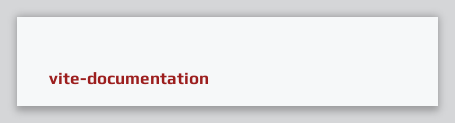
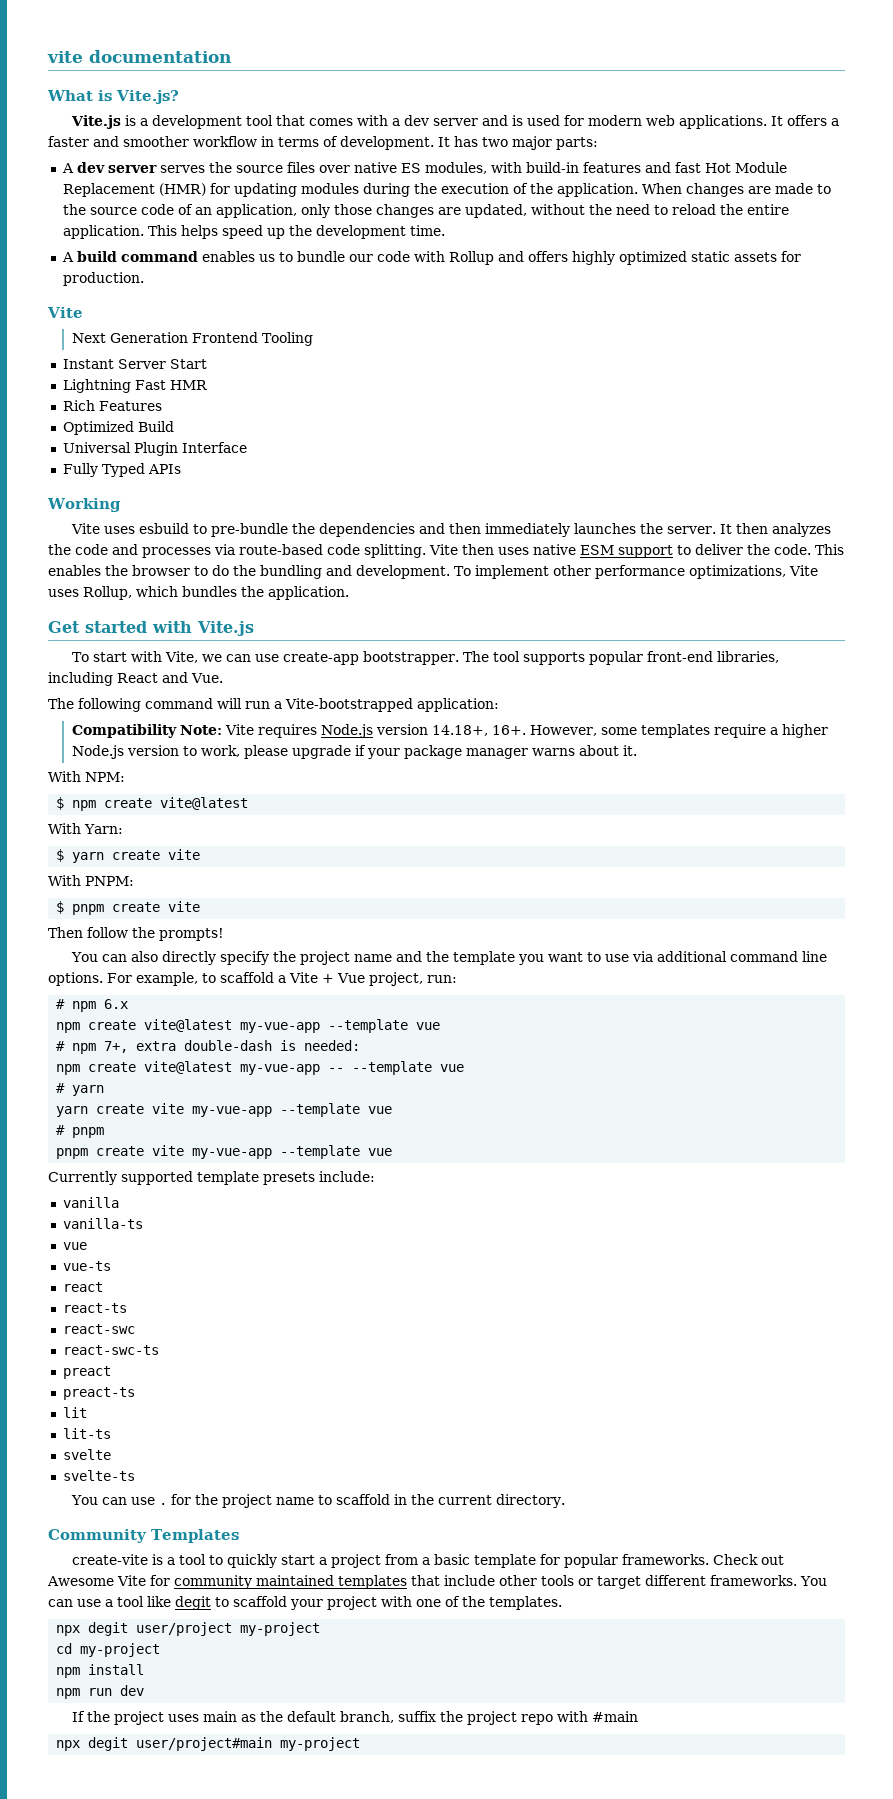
[49,72,209,85] vite-documentation -> [47,50,231,63] [47,90,179,104] [71,115,840,129] [48,136,598,150] [61,162,787,174] [62,183,831,197] [62,204,789,218] [62,225,445,239] [61,251,801,265] [62,272,144,286] [47,307,83,318] [71,332,313,346] [62,359,207,369] [62,379,207,393] [62,400,162,411] [62,421,174,435] [62,442,247,456] [62,463,181,477] [47,498,121,512] [71,523,832,537] [48,544,844,558] [48,565,818,579] [48,586,349,600] [48,621,254,636] [72,651,780,665] [48,672,223,686] [48,698,499,712] [71,724,828,738] [71,745,637,759] [48,771,125,782] [56,797,249,811] [48,823,123,834] [56,849,201,863] [48,875,134,886] [56,901,201,915] [48,927,224,941] [71,951,828,965] [48,972,457,986] [56,999,129,1012] [56,1019,441,1033] [56,1040,361,1054] [56,1061,465,1075] [56,1083,105,1096] [56,1103,393,1117] [56,1125,105,1138] [56,1145,393,1159] [48,1171,375,1185] [62,1197,119,1208] [62,1218,143,1229] [62,1242,87,1250] [62,1261,111,1271] [62,1282,103,1292] [62,1303,127,1313] [62,1324,135,1334] [62,1345,159,1355] [62,1366,111,1379] [62,1387,135,1400] [62,1407,87,1418] [62,1428,111,1439] [62,1449,111,1460] [62,1470,135,1481] [71,1494,566,1508] [48,1529,239,1543] [72,1554,785,1568] [47,1575,827,1589] [48,1596,562,1610] [56,1622,321,1636] [56,1643,161,1657] [56,1664,145,1678] [56,1685,145,1699] [72,1711,639,1725] [56,1737,361,1751] vite documentation // What is Vite.js? // Vite.js is a development tool that comes with a dev server and is used for modern web applications. It offers a faster and smoother workflow in terms of development. It has two major parts: // A dev server serves the source files over native ES modules, with build-in features and fast Hot Module Replacement (HMR) for updating modules during the execution of the application. When changes are made to the source code of an application, only those changes are updated, without the need to reload the entire application. This helps speed up the development time. // A build command enables us to bundle our code with Rollup and offers highly optimized static assets for production. // Vite // Next Generation Frontend Tooling // Instant Server Start // Lightning Fast HMR // Rich Features // Optimized Build // Universal Plugin Interface // Fully Typed APIs // Working // Vite uses esbuild to pre-bundle the dependencies and then immediately launches the server. It then analyzes the code and processes via route-based code splitting. Vite then uses native ESM support to deliver the code. This enables the browser to do the bundling and development. To implement other performance optimizations, Vite uses Rollup, which bundles the application. // Get started with Vite.js // To start with Vite, we can use create-app bootstrapper. The tool supports popular front-end libraries, including React and Vue. // The following command will run a Vite-bootstrapped application: // Compatibility Note: Vite requires Node.js version 14.18+, 16+. However, some templates require a higher Node.js version to work, please upgrade if your package manager warns about it. // With NPM: // $ npm create vite@latest // With Yarn: // $ yarn create vite // With PNPM: // $ pnpm create vite // Then follow the prompts! // You can also directly specify the project name and the template you want to use via additional command line options. For example, to scaffold a Vite + Vue project, run: // # npm 6.x // npm create vite@latest my-vue-app --template vue // # npm 7+, extra double-dash is needed: // npm create vite@latest my-vue-app -- --template vue // # yarn // yarn create vite my-vue-app --template vue // # pnpm // pnpm create vite my-vue-app --template vue // Currently supported template presets include: // vanilla // vanilla-ts // vue // vue-ts // react // react-ts // react-swc // react-swc-ts // preact // preact-ts // lit // lit-ts // svelte // svelte-ts // You can use . for the project name to scaffold in the current directory. // Community Templates // create-vite is a tool to quickly start a project from a basic template for popular frameworks. Check out Awesome Vite for community maintained templates that include other tools or target different frameworks. You can use a tool like degit to scaffold your project with one of the templates. // npx degit user/project my-project // cd my-project // npm install // npm run dev // If the project uses main as the default branch, suffix the project repo with #main // npx degit user/project#main my-project

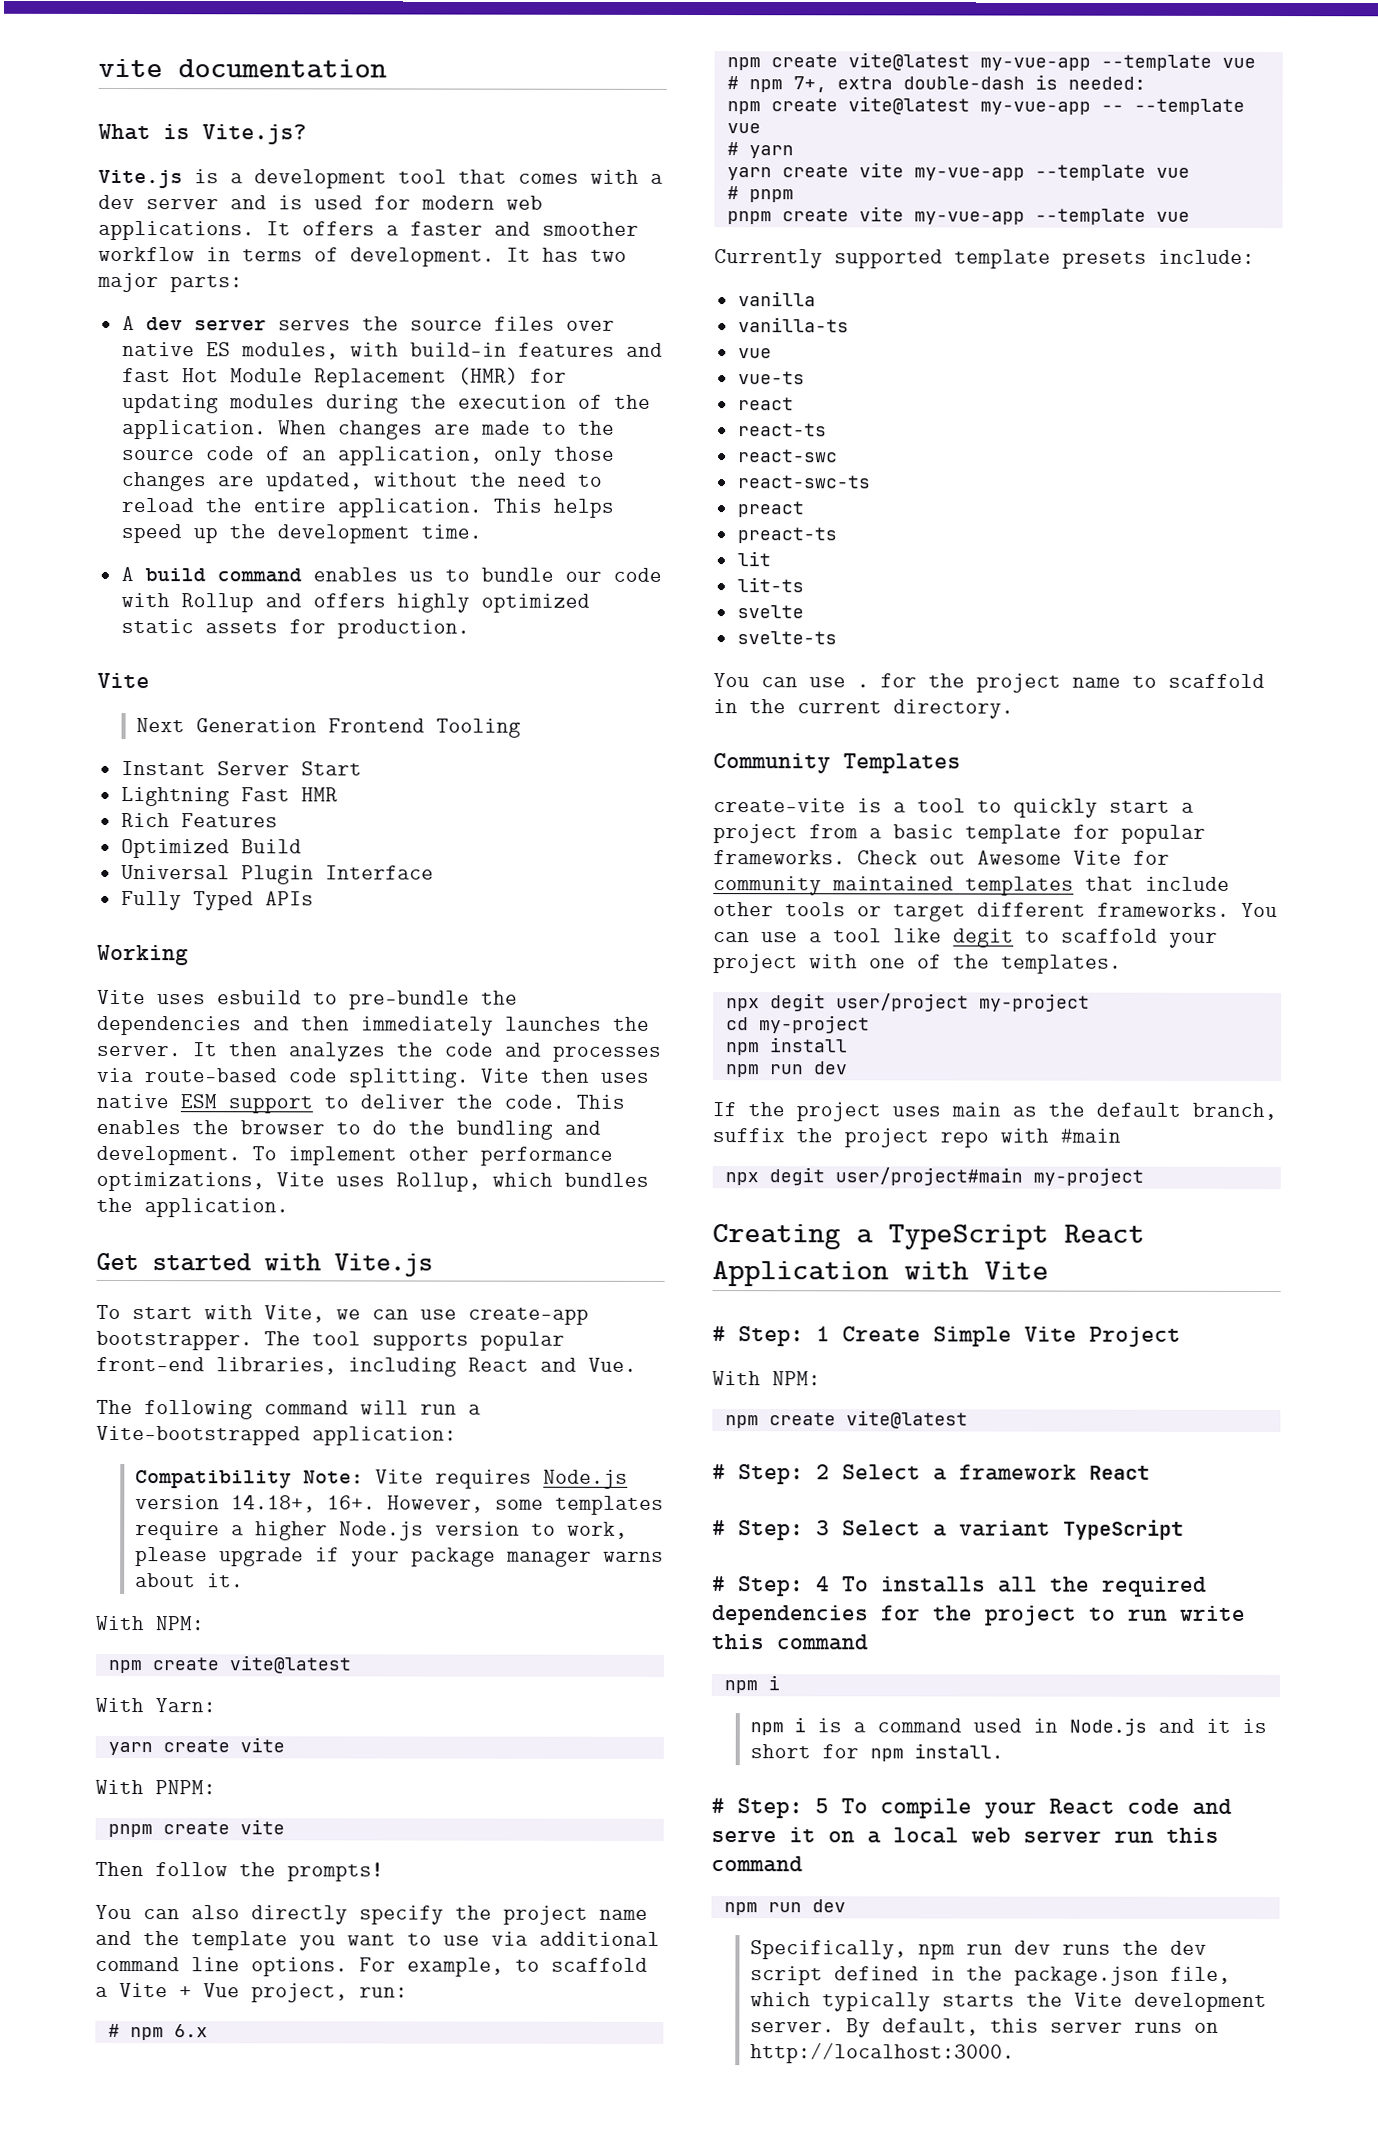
[56,797,65,810] $ -> (205, 1623) none
[56,849,65,862] $ -> (216, 1705) none
[56,901,65,914] $ -> (216, 1787) none
(361, 1744) none -> [712,1224,1145,1250] [712,1261,1049,1287] [712,1326,1181,1347] [712,1371,821,1387] [724,1410,968,1429] [712,1464,1150,1485] [712,1519,1184,1541] [712,1576,1207,1597] [712,1605,1246,1626] [711,1634,869,1651] [723,1675,780,1694] [750,1717,1268,1736] [750,1743,1005,1762] [711,1798,1232,1819] [711,1827,1219,1844] [711,1856,803,1873] [723,1899,846,1916] [750,1940,1208,1960] [750,1966,1232,1986] [750,1992,1268,2013] [750,2018,1220,2038] [750,2042,1016,2064] // Creating a TypeScript React Application with Vite // # Step: 1 Create Simple Vite Project // With NPM: // npm create vite@latest // # Step: 2 Select a framework React // # Step: 3 Select a variant TypeScript // # Step: 4 To installs all the required dependencies for the project to run write this command // npm i // npm i is a command used in Node.js and it is short for npm install. // # Step: 5 To compile your React code and serve it on a local web server run this command // npm run dev // Specifically, npm run dev runs the dev script defined in the package.json file, which typically starts the Vite development server. By default, this server runs on http://localhost:3000.

